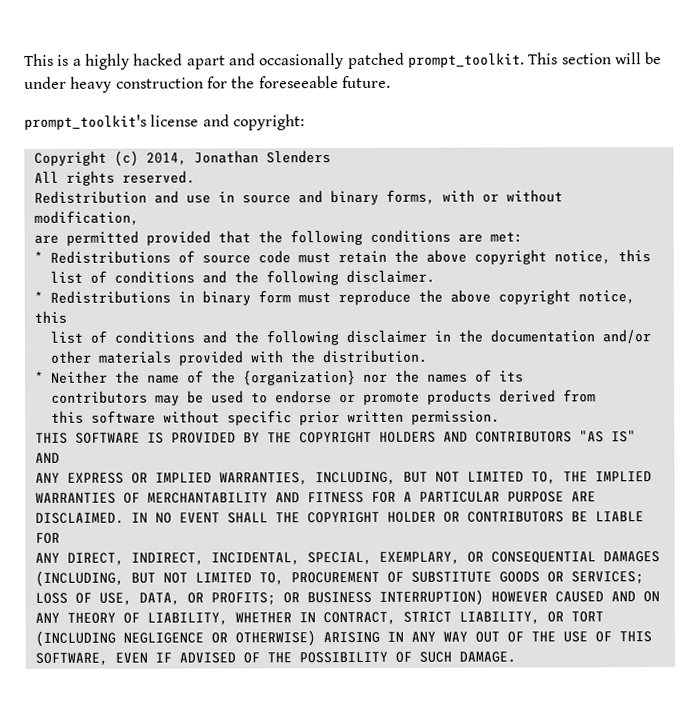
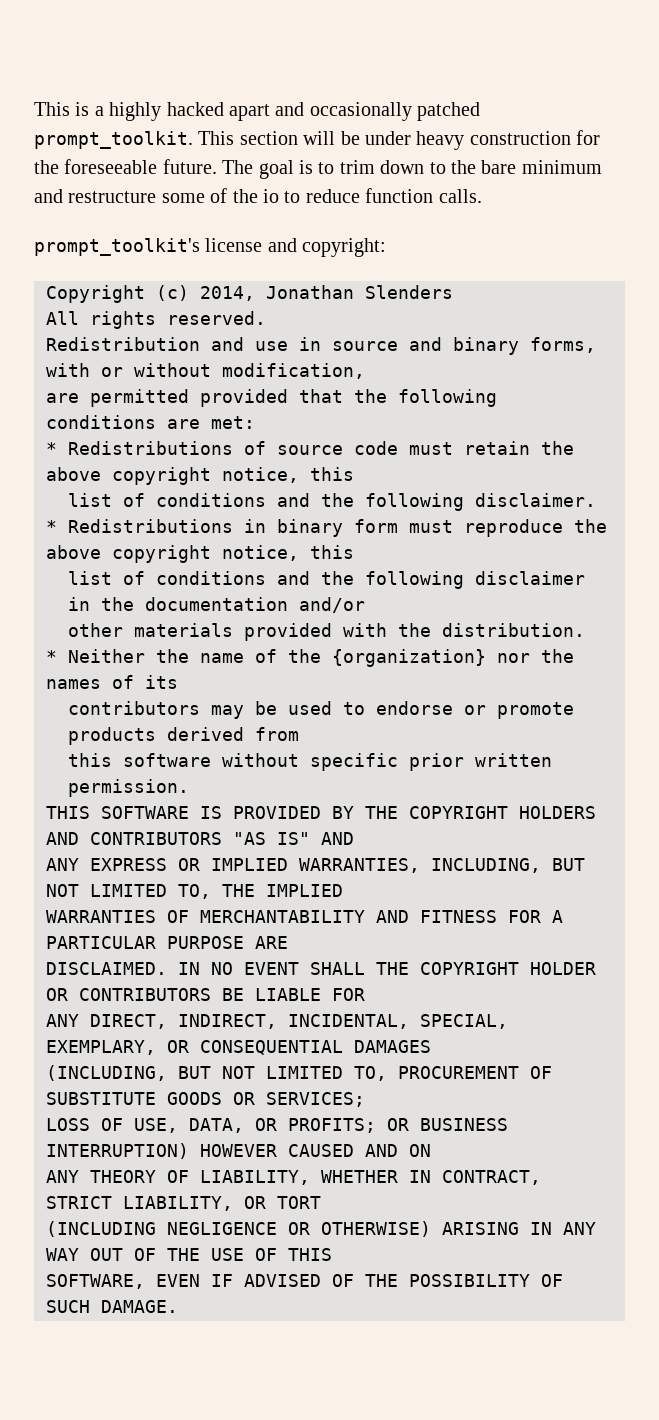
(391, 82) none -> [222,160,602,179] [34,188,482,203] The goal is to trim down to the bare minimum and restructure some of the io to reduce function calls.

